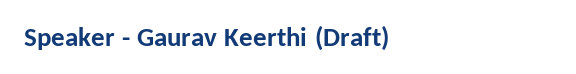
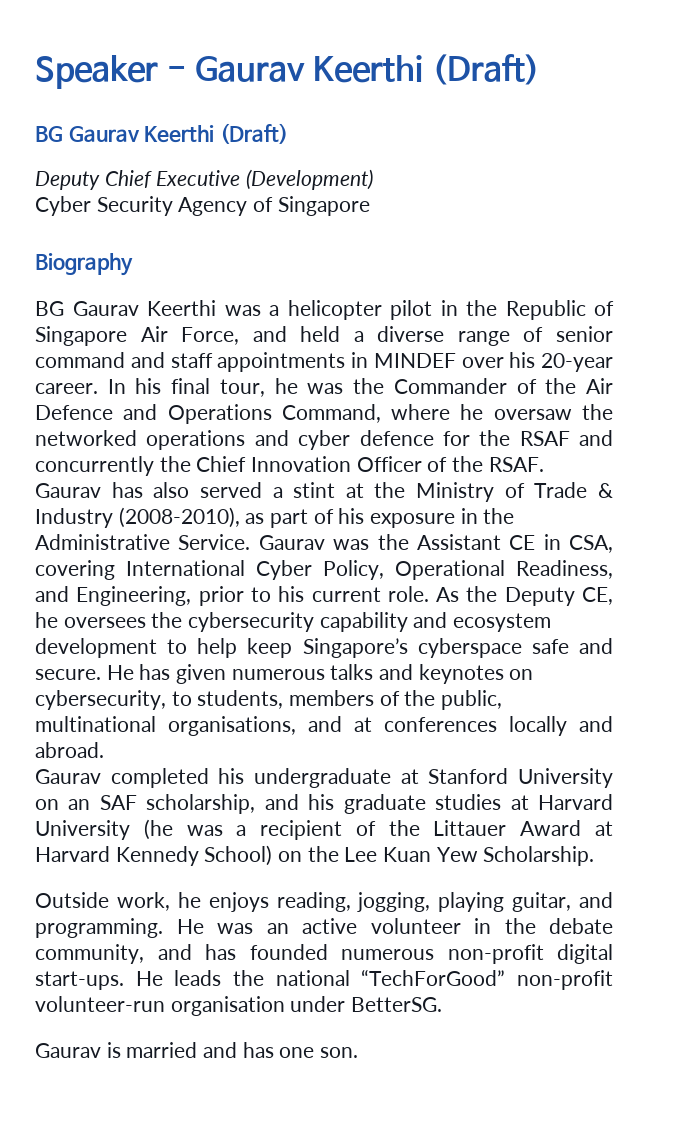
(389, 38) none -> [35,123,288,144] [35,169,374,190] [35,196,370,216] [35,253,133,276] [35,300,614,320] [35,326,613,346] [35,352,613,372] [35,378,614,397] [35,404,613,424] [35,430,613,450] [35,456,544,476] [35,482,613,502] [35,507,515,528] [35,534,613,553] [35,560,613,580] [35,586,613,606] [35,612,552,632] [35,638,613,658] [35,664,534,684] [35,690,503,710] [35,716,613,736] [35,742,104,758] [35,768,613,788] [35,794,613,814] [35,819,613,840] [35,845,595,866] [35,892,613,912] [35,918,613,938] [35,944,613,964] [35,969,613,990] [35,996,443,1016] [35,1042,359,1058] // BG Gaurav Keerthi (Draft) // Deputy Chief Executive (Development) // Cyber Security Agency of Singapore // Biography // BG Gaurav Keerthi was a helicopter pilot in the Republic of Singapore Air Force, and held a diverse range of senior command and staff appointments in MINDEF over his 20-year career. In his final tour, he was the Commander of the Air Defence and Operations Command, where he oversaw the networked operations and cyber defence for the RSAF and concurrently the Chief Innovation Officer of the RSAF. Gaurav has also served a stint at the Ministry of Trade & Industry (2008-2010), as part of his exposure in the Administrative Service. Gaurav was the Assistant CE in CSA, covering International Cyber Policy, Operational Readiness, and Engineering, prior to his current role. As the Deputy CE, he oversees the cybersecurity capability and ecosystem development to help keep Singapore’s cyberspace safe and secure. He has given numerous talks and keynotes on cybersecurity, to students, members of the public, multinational organisations, and at conferences locally and abroad. // Gaurav completed his undergraduate at Stanford University on an SAF scholarship, and his graduate studies at Harvard University (he was a recipient of the Littauer Award at Harvard Kennedy School) on the Lee Kuan Yew Scholarship. // Outside work, he enjoys reading, jogging, playing guitar, and programming. He was an active volunteer in the debate community, and has founded numerous non-profit digital start-ups. He leads the national “TechForGood” non-profit volunteer-run organisation under BetterSG. // Gaurav is married and has one son.

